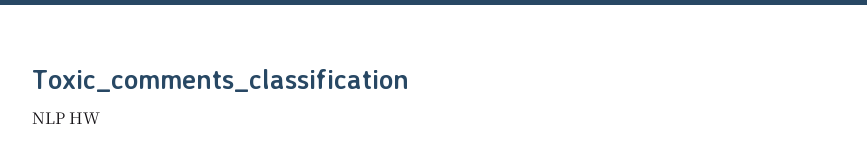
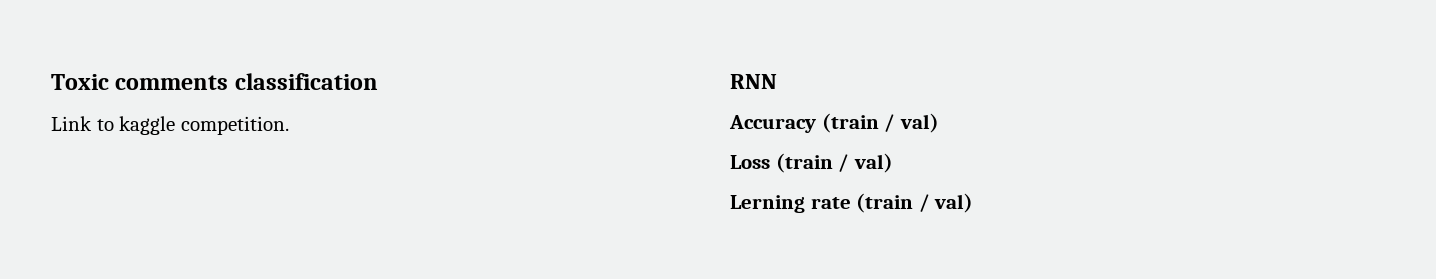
[32,69,409,92] [32,112,101,124] Toxic_comments_classification // NLP HW -> [51,73,378,90] [51,116,289,135] [730,74,777,89] [729,113,939,133] [730,153,893,173] [730,193,974,213] Toxic comments classification // Link to kaggle competition. // RNN // Accuracy (train / val) // Loss (train / val) // Lerning rate (train / val)

